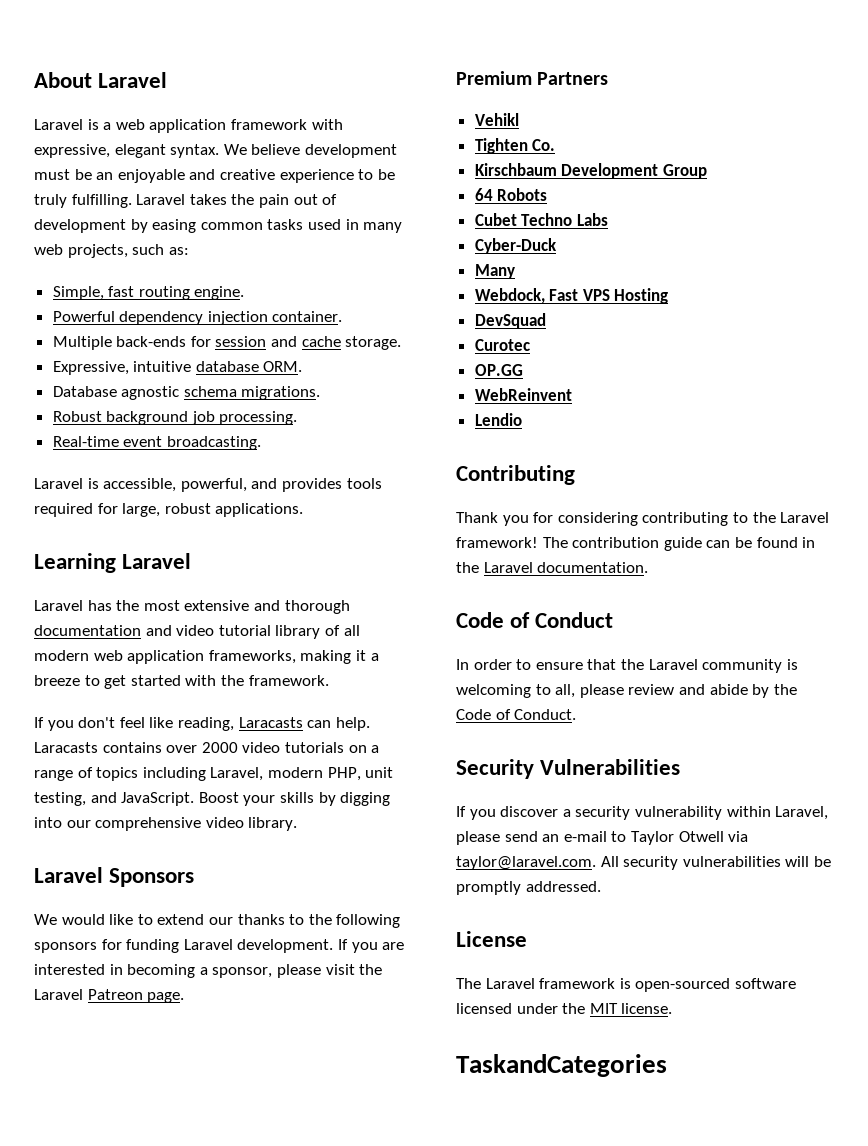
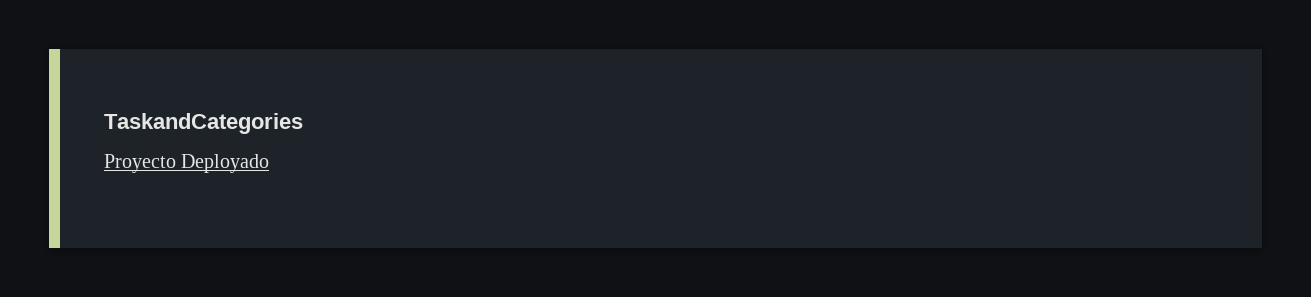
[34,72,168,88] [34,119,343,133] [34,144,397,158] [34,169,395,183] [34,194,338,208] [34,219,403,233] [34,244,189,258] [52,286,245,300] [52,311,343,325] [52,336,402,350] [52,361,303,375] [52,386,321,400] [52,411,298,425] [52,436,261,450] [34,478,382,492] [34,503,304,517] [34,553,192,573] [34,600,350,614] [34,625,360,639] [34,650,379,664] [34,675,329,689] [34,717,370,731] [34,742,380,753] [34,767,394,781] [34,792,391,806] [34,817,298,831] [34,867,195,887] [34,914,401,928] [34,939,405,953] [34,964,383,978] [34,989,185,1003] [456,71,609,85] [474,113,519,126] [474,138,556,154] [474,163,707,179] [474,188,548,201] [474,213,608,226] [474,238,557,254] [474,264,515,279] [474,288,669,304] [474,313,546,329] [474,339,530,351] [474,364,523,376] [474,388,572,401] [474,413,522,426] [456,465,575,485] [456,512,830,526] [456,537,816,551] [456,562,649,573] [456,612,614,628] [456,659,798,673] [456,684,797,698] [456,709,577,720] [456,759,681,779] [456,806,829,820] [456,831,749,845] [456,856,831,870] [456,881,601,895] [456,931,527,947] [456,978,796,992] [456,1003,673,1014] [456,1054,667,1077] About Laravel // Laravel is a web application framework with expressive, elegant syntax. We believe development must be an enjoyable and creative experience to be truly fulfilling. Laravel takes the pain out of development by easing common tasks used in many web projects, such as: // Simple, fast routing engine. // Powerful dependency injection container. // Multiple back-ends for session and cache storage. // Expressive, intuitive database ORM. // Database agnostic schema migrations. // Robust background job processing. // Real-time event broadcasting. // Laravel is accessible, powerful, and provides tools required for large, robust applications. // Learning Laravel // Laravel has the most extensive and thorough documentation and video tutorial library of all modern web application frameworks, making it a breeze to get started with the framework. // If you don't feel like reading, Laracasts can help. Laracasts contains over 2000 video tutorials on a range of topics including Laravel, modern PHP, unit testing, and JavaScript. Boost your skills by digging into our comprehensive video library. // Laravel Sponsors // We would like to extend our thanks to the following sponsors for funding Laravel development. If you are interested in becoming a sponsor, please visit the Laravel Patreon page. // Premium Partners // Vehikl // Tighten Co. // Kirschbaum Development Group // 64 Robots // Cubet Techno Labs // Cyber-Duck // Many // Webdock, Fast VPS Hosting // DevSquad // Curotec // OP.GG // WebReinvent // Lendio // Contributing // Thank you for considering contributing to the Laravel framework! The contribution guide can be found in the Laravel documentation. // Code of Conduct // In order to ensure that the Laravel community is welcoming to all, please review and abide by the Code of Conduct. // Security Vulnerabilities // If you discover a security vulnerability within Laravel, please send an e-mail to Taylor Otwell via taylor@laravel.com. All security vulnerabilities will be promptly addressed. // License // The Laravel framework is open-sourced software licensed under the MIT license. // TaskandCategories -> [104,113,303,134] [104,154,270,173] TaskandCategories // Proyecto Deployado

